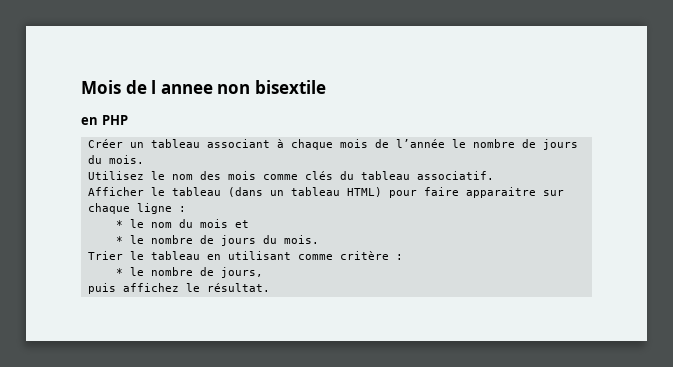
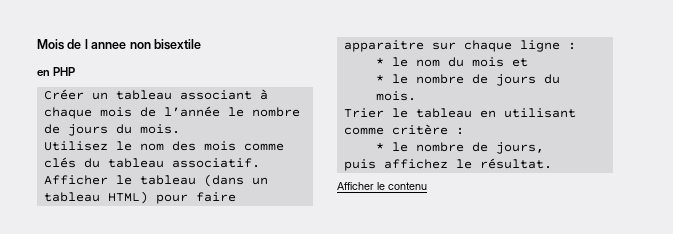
(270, 287) none -> [337,182,427,190] // Afficher le contenu

